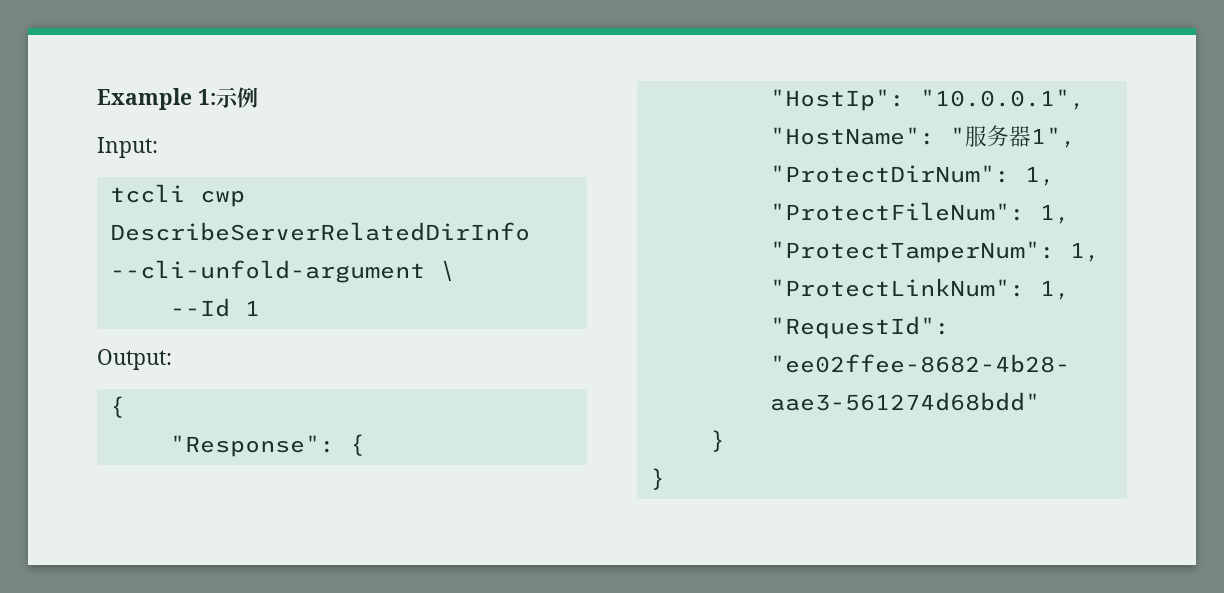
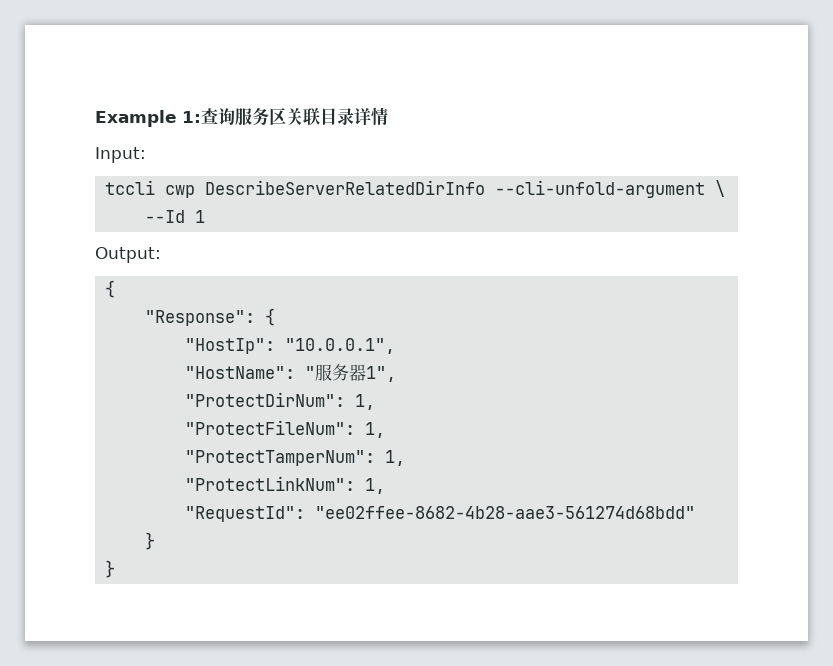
[215,87,258,108] 示例 -> [201,107,388,126] 查询服务区关联目录详情

